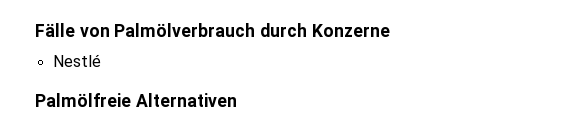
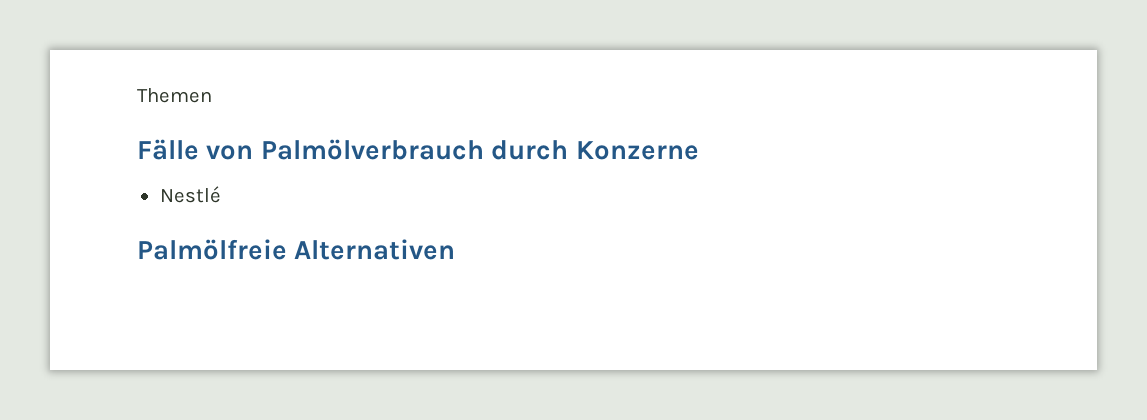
(35, 30) none -> [137,88,212,103] Themen //

